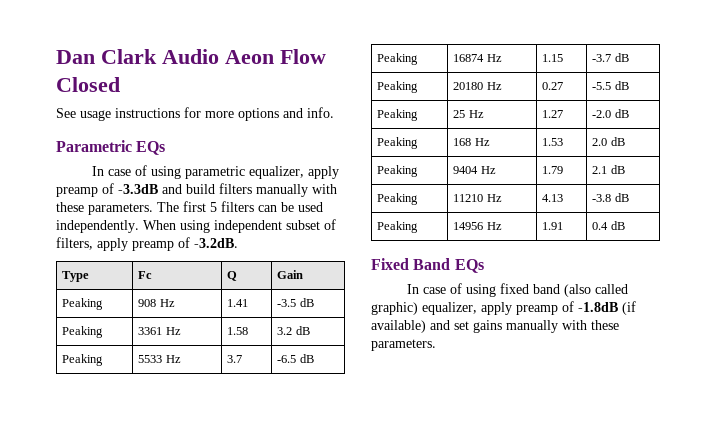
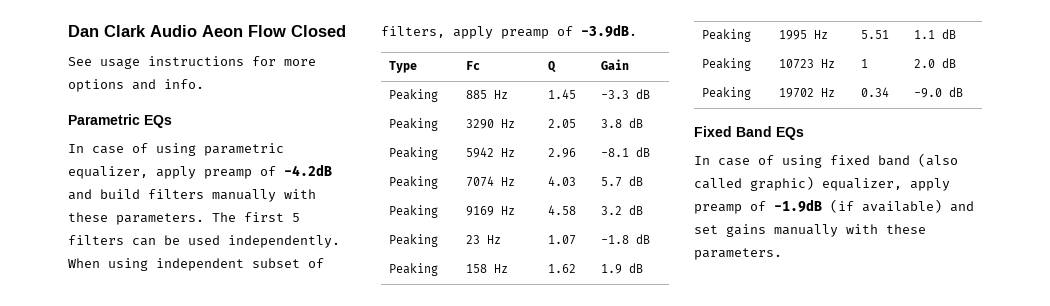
[118,184,158,194] -3.3dB -> [284,164,332,176] -4.2dB
[194,238,238,248] -3.2dB. -> [581,24,637,37] -3.9dB.
[138,299,175,307] [227,299,249,307] [277,298,314,307] [62,326,104,338] [138,327,181,335] [227,327,249,335] 908 Hz | 1.41 | -3.5 dB // Peaking | 3361 Hz | 1.58 -> [466,90,509,99] [548,89,577,99] [601,89,651,99] [389,118,439,131] [466,119,516,129] [548,119,577,128] [601,118,644,128] [389,147,439,160] [466,147,516,158] [548,148,577,158] [601,147,651,157] [389,176,439,189] [466,176,516,187] [548,176,577,186] [601,176,644,187] [389,205,439,218] [466,206,516,216] [548,205,577,215] 885 Hz | 1.45 | -3.3 dB // Peaking | 3290 Hz | 2.05 | 3.8 dB // Peaking | 5942 Hz | 2.96 | -8.1 dB // Peaking | 7074 Hz | 4.03 | 5.7 dB // Peaking | 9169 Hz | 4.58
[138,355,181,363] [227,355,243,363] [277,354,314,363] [377,53,419,65] [453,54,502,62] [542,54,564,62] [592,53,629,62] [377,81,419,93] [453,82,502,90] [542,82,564,90] [592,81,629,90] [377,109,419,121] [453,110,484,118] [542,110,564,118] [592,109,629,118] [377,137,419,149] [453,138,490,146] [542,138,564,146] 5533 Hz | 3.7 | -6.5 dB // Peaking | 16874 Hz | 1.15 | -3.7 dB // Peaking | 20180 Hz | 0.27 | -5.5 dB // Peaking | 25 Hz | 1.27 | -2.0 dB // Peaking | 168 Hz | 1.53 -> [466,235,502,244] [548,235,577,245] [601,234,651,244] [389,263,439,276] [466,264,509,273] [548,264,577,273] [601,263,644,274] [702,29,752,42] [779,30,829,40] [861,30,890,39] [914,29,957,39] [702,58,752,71] [779,59,836,69] [861,59,869,68] 23 Hz | 1.07 | -1.8 dB // Peaking | 158 Hz | 1.62 | 1.9 dB // Peaking | 1995 Hz | 5.51 | 1.1 dB // Peaking | 10723 Hz | 1
[453,166,496,174] [542,166,564,174] [592,165,625,174] [377,193,419,205] [453,194,502,202] [542,194,564,202] [592,193,629,202] [377,221,419,233] [453,222,502,230] [542,222,564,230] [592,222,609,230] 9404 Hz | 1.79 | 2.1 dB // Peaking | 11210 Hz | 4.13 | -3.8 dB // Peaking | 14956 Hz | 1.91 | 0.4 -> [779,88,836,98] [861,87,890,97] [914,88,943,98] 19702 Hz | 0.34 | -9.0
[578,302,618,312] -1.8dB -> [774,199,822,212] -1.9dB

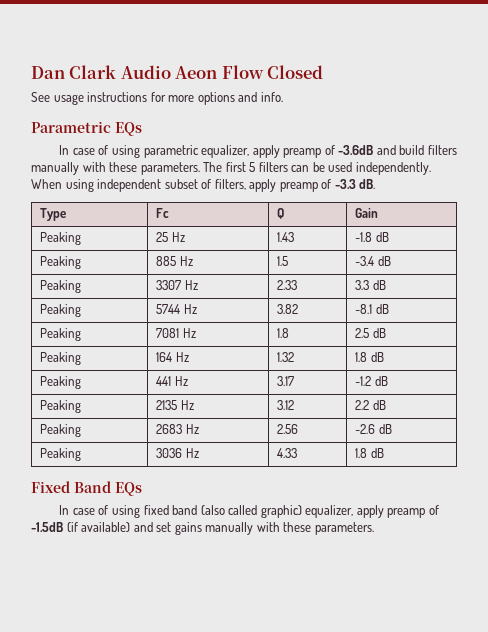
[284,164,332,176] -4.2dB -> [338,145,374,155] -3.6dB
[581,24,637,37] -3.9dB. -> [334,179,376,189] -3.3 dB.
[466,90,509,99] [548,89,577,99] [601,89,651,99] [389,118,439,131] [466,119,516,129] [548,119,577,128] [601,118,644,128] [389,147,439,160] [466,147,516,158] [548,148,577,158] 885 Hz | 1.45 | -3.3 dB // Peaking | 3290 Hz | 2.05 | 3.8 dB // Peaking | 5942 Hz | 2.96 -> [156,232,186,242] [277,232,295,242] [355,232,389,242] [40,256,82,269] [156,256,194,266] [277,256,289,266] [355,256,391,266] [40,280,82,293] [156,280,199,290] [277,280,298,290] [355,280,386,290] [40,304,82,317] [156,304,198,314] [277,304,299,314] 25 Hz | 1.43 | -1.8 dB // Peaking | 885 Hz | 1.5 | -3.4 dB // Peaking | 3307 Hz | 2.33 | 3.3 dB // Peaking | 5744 Hz | 3.82
[466,176,516,187] [548,176,577,186] [601,176,644,187] [389,205,439,218] [466,206,516,216] [548,205,577,215] [601,205,644,215] [389,234,439,247] [466,235,502,244] [548,235,577,245] [601,234,651,244] [389,263,439,276] [466,264,509,273] [548,264,577,273] [601,263,644,274] [702,29,752,42] [779,30,829,40] [861,30,890,39] [914,29,957,39] [702,58,752,71] [779,59,836,69] [861,59,869,68] [914,58,957,68] [702,87,752,100] [779,88,836,98] [861,87,890,97] [914,88,943,98] 7074 Hz | 4.03 | 5.7 dB // Peaking | 9169 Hz | 4.58 | 3.2 dB // Peaking | 23 Hz | 1.07 | -1.8 dB // Peaking | 158 Hz | 1.62 | 1.9 dB // Peaking | 1995 Hz | 5.51 | 1.1 dB // Peaking | 10723 Hz | 1 | 2.0 dB // Peaking | 19702 Hz | 0.34 | -9.0 -> [156,328,197,338] [277,328,290,338] [355,328,386,338] [40,352,82,365] [156,352,190,362] [277,352,295,362] [355,352,384,362] [40,376,82,389] [156,376,189,386] [277,376,295,386] [355,376,388,386] [40,400,82,413] [156,400,195,410] [277,400,295,410] [355,400,386,410] [40,424,82,437] [156,424,200,434] [277,424,299,434] [355,424,392,434] [40,448,82,461] [156,448,200,458] [277,448,298,458] [355,448,368,458] 7081 Hz | 1.8 | 2.5 dB // Peaking | 164 Hz | 1.32 | 1.8 dB // Peaking | 441 Hz | 3.17 | -1.2 dB // Peaking | 2135 Hz | 3.12 | 2.2 dB // Peaking | 2683 Hz | 2.56 | -2.6 dB // Peaking | 3036 Hz | 4.33 | 1.8
[774,199,822,212] -1.9dB -> [31,522,63,532] -1.5dB

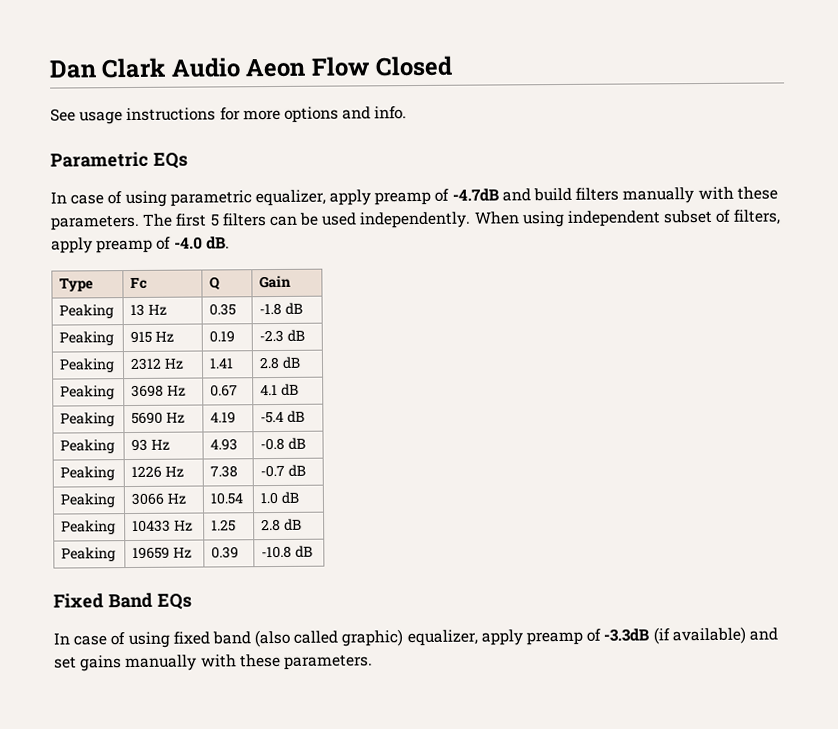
[338,145,374,155] -3.6dB -> [451,188,499,202] -4.7dB
[334,179,356,189] -3.3 -> [173,236,203,250] -4.0
[156,232,186,242] [277,232,295,242] 25 Hz | 1.43 -> [130,303,168,317] [209,303,237,316] 13 Hz | 0.35
[156,256,194,266] [277,256,289,266] [355,256,391,266] [40,280,82,293] [156,280,199,290] [277,280,298,290] [355,280,386,290] [40,304,82,317] [156,304,198,314] [277,304,299,314] [355,304,389,314] [40,328,82,341] [156,328,197,338] [277,328,290,338] [355,328,386,338] [40,352,82,365] [156,352,190,362] [277,352,295,362] [355,352,384,362] [40,376,82,389] [156,376,189,386] [277,376,295,386] [355,376,388,386] [40,400,82,413] [156,400,195,410] [277,400,295,410] [355,400,386,410] [40,424,82,437] [156,424,200,434] [277,424,299,434] [355,424,392,434] [40,448,82,461] [156,448,200,458] [277,448,298,458] [355,448,368,458] 885 Hz | 1.5 | -3.4 dB // Peaking | 3307 Hz | 2.33 | 3.3 dB // Peaking | 5744 Hz | 3.82 | -8.1 dB // Peaking | 7081 Hz | 1.8 | 2.5 dB // Peaking | 164 Hz | 1.32 | 1.8 dB // Peaking | 441 Hz | 3.17 | -1.2 dB // Peaking | 2135 Hz | 3.12 | 2.2 dB // Peaking | 2683 Hz | 2.56 | -2.6 dB // Peaking | 3036 Hz | 4.33 | 1.8 -> [130,330,175,344] [209,330,236,343] [259,329,306,343] [59,358,116,373] [130,357,185,371] [209,358,235,369] [259,356,302,370] [60,385,116,400] [131,384,187,398] [210,384,239,397] [260,383,300,396] [60,412,116,427] [131,411,186,425] [210,411,237,424] [260,410,306,424] [60,439,116,454] [131,438,171,452] [210,438,239,451] [260,437,307,451] [60,466,116,481] [131,465,185,479] [210,465,239,478] [260,464,307,478] [60,493,116,508] [131,492,187,506] [210,492,244,505] [260,491,300,505] [61,520,117,535] [132,519,194,533] [211,519,237,532] [261,518,303,532] [61,547,117,562] [132,546,193,560] [211,546,240,559] [261,545,293,559] 915 Hz | 0.19 | -2.3 dB // Peaking | 2312 Hz | 1.41 | 2.8 dB // Peaking | 3698 Hz | 0.67 | 4.1 dB // Peaking | 5690 Hz | 4.19 | -5.4 dB // Peaking | 93 Hz | 4.93 | -0.8 dB // Peaking | 1226 Hz | 7.38 | -0.7 dB // Peaking | 3066 Hz | 10.54 | 1.0 dB // Peaking | 10433 Hz | 1.25 | 2.8 dB // Peaking | 19659 Hz | 0.39 | -10.8
[31,522,63,532] -1.5dB -> [603,628,650,642] -3.3dB

